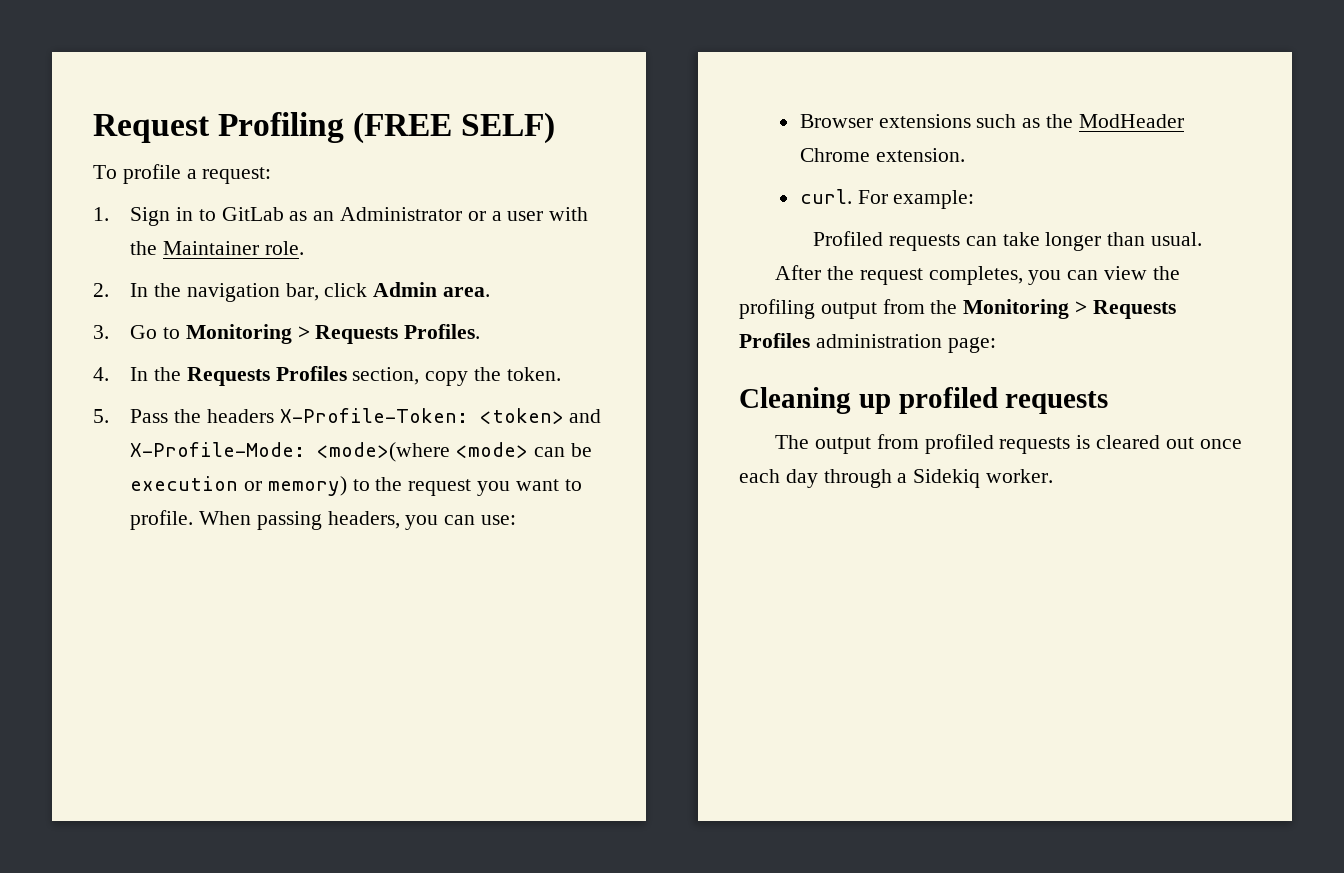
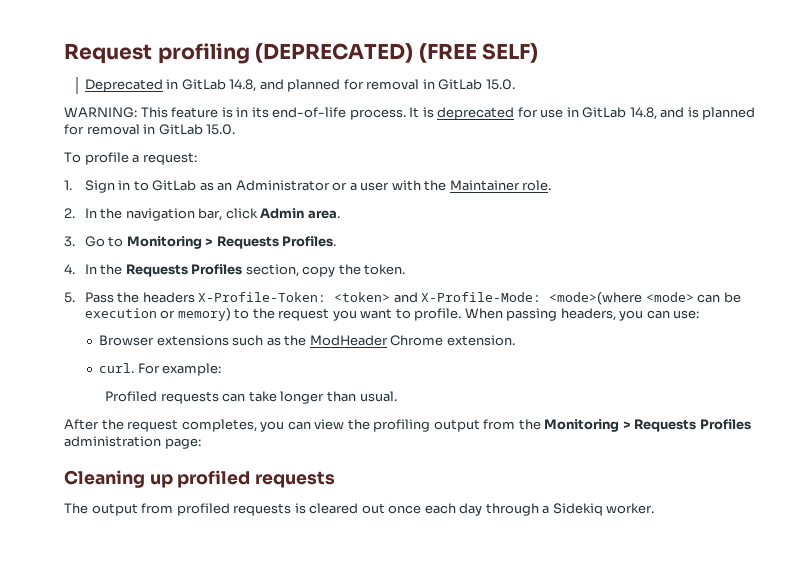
[218,112,345,143] Profiling -> [157,43,414,64] profiling (DEPRECATED)
(556, 128) none -> [84,79,515,92] [64,107,756,120] [64,124,236,135] // Deprecated in GitLab 14.8, and planned for removal in GitLab 15.0. // WARNING: This feature is in its end-of-life process. It is deprecated for use in GitLab 14.8, and is planned for removal in GitLab 15.0.

